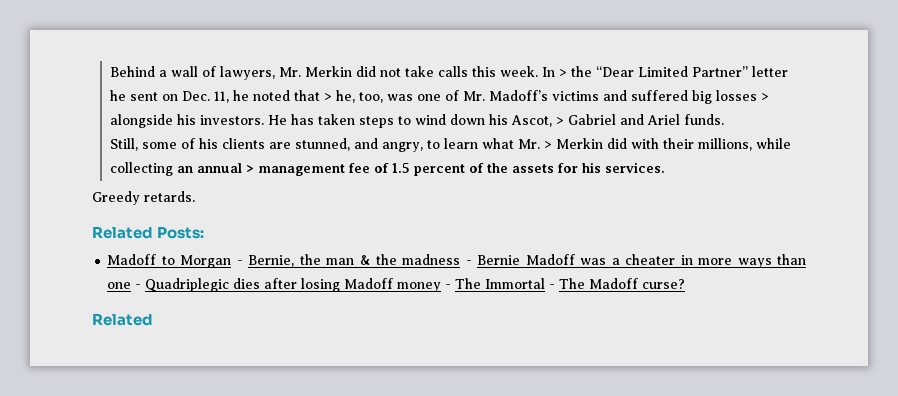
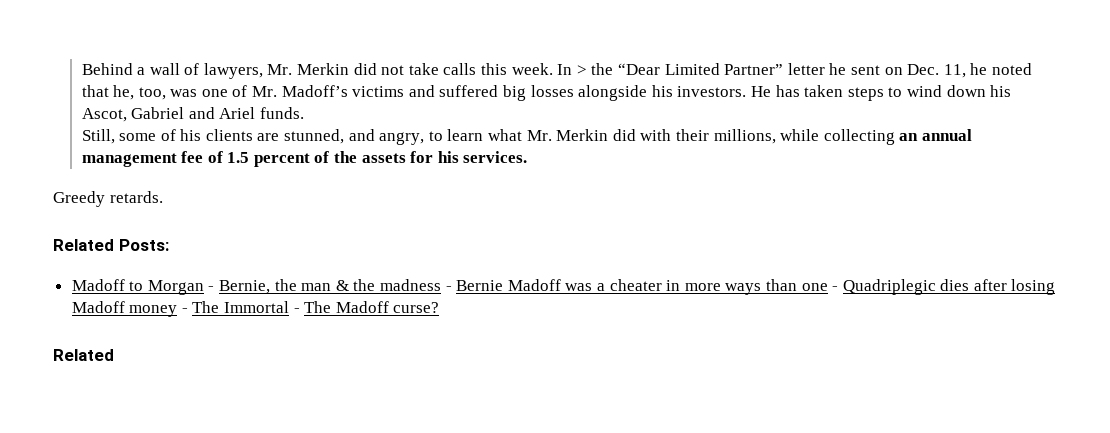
[324,93,333,101] > -> (109, 91) none
[761,93,770,101] > -> (574, 91) none
[556,117,565,125] > -> (127, 115) none
[544,141,553,149] > -> (552, 135) none
[246,165,255,173] > -> (972, 135) none

